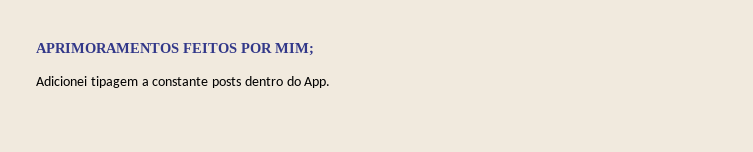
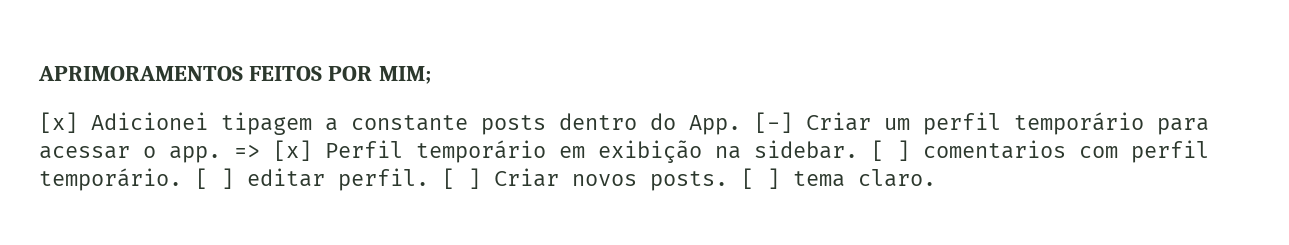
(314, 49) none -> [39,112,78,133] [x]
(331, 82) none -> [754,112,1209,135] [39,140,1209,163] [39,168,936,191] [-] Criar um perfil temporário para acessar o app. => [x] Perfil temporário em exibição na sidebar. [ ] comentarios com perfil temporário. [ ] editar perfil. [ ] Criar novos posts. [ ] tema claro.

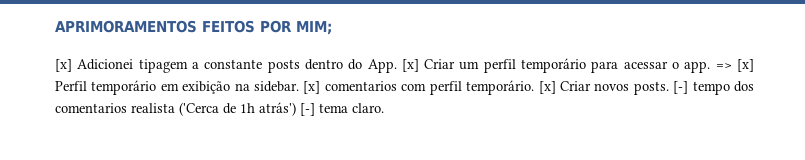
[754,112,793,133] [-] -> [401,59,419,72] [x]
[871,140,910,161] [ ] -> [303,81,321,94] [x]
[195,168,780,191] [ ] editar perfil. [ ] Criar novos posts. [ ] -> [538,81,754,95] [55,102,315,116] [x] Criar novos posts. [-] tempo dos comentarios realista ('Cerca de 1h atrás') [-]

